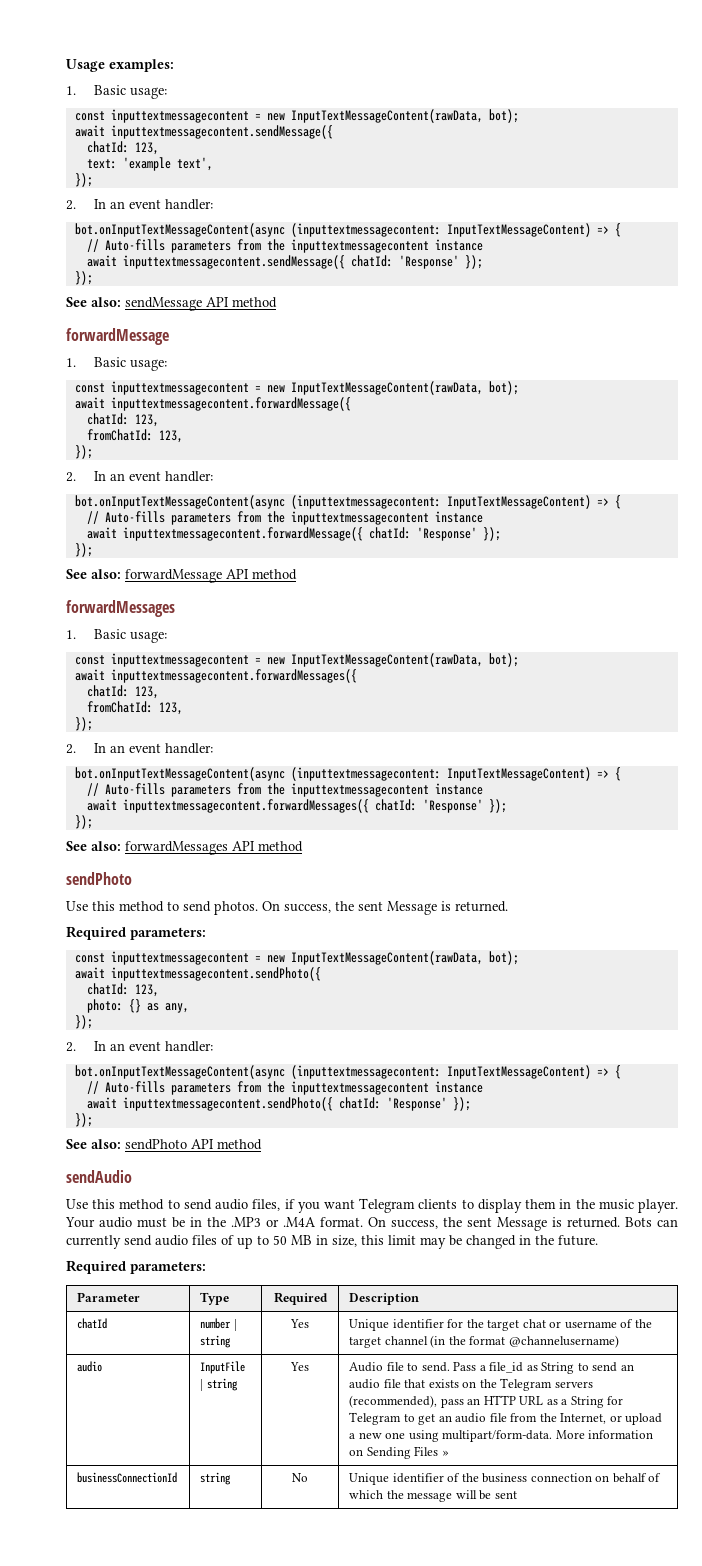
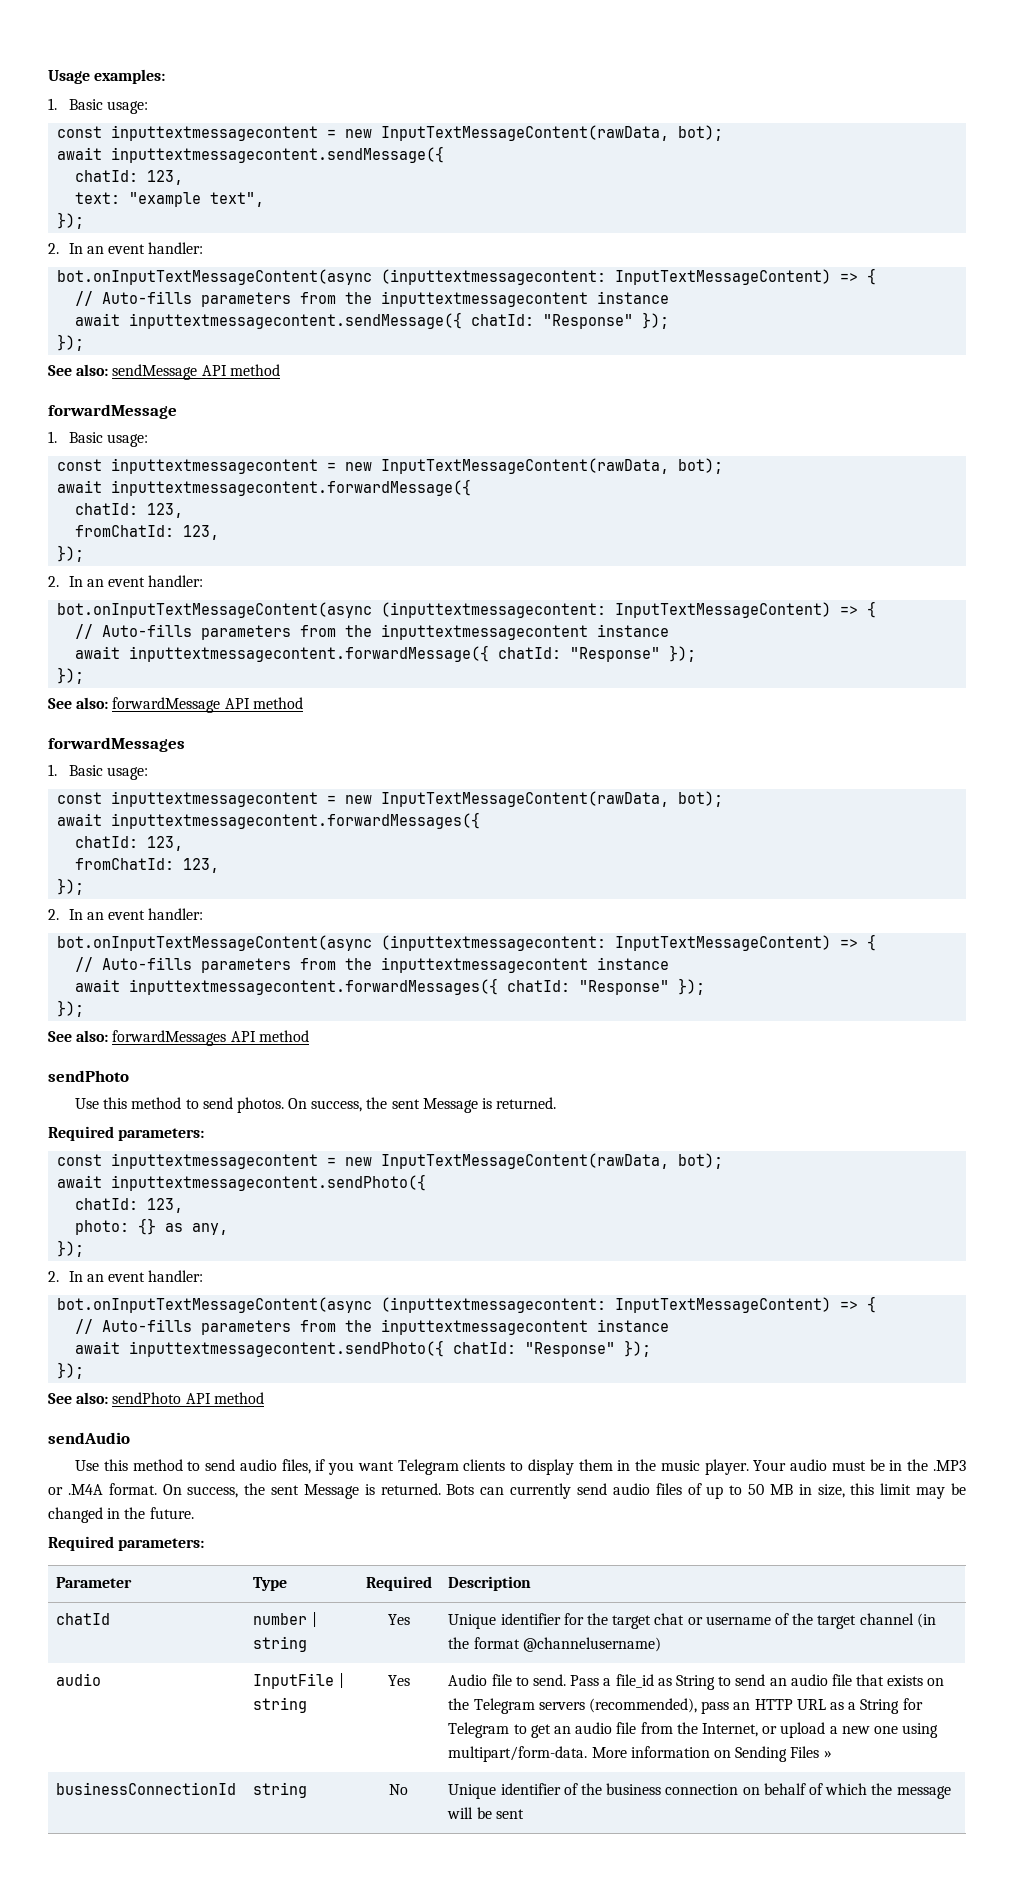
[122,157,213,171] 'example text', -> [129,192,265,207] "example text",
[398,255,459,269] 'Response' -> [543,314,634,329] "Response"
[416,527,477,541] 'Response' -> [570,647,661,662] "Response"
[422,799,483,813] 'Response' -> [579,980,670,995] "Response"
[386,1097,447,1111] 'Response' -> [525,1342,616,1357] "Response"

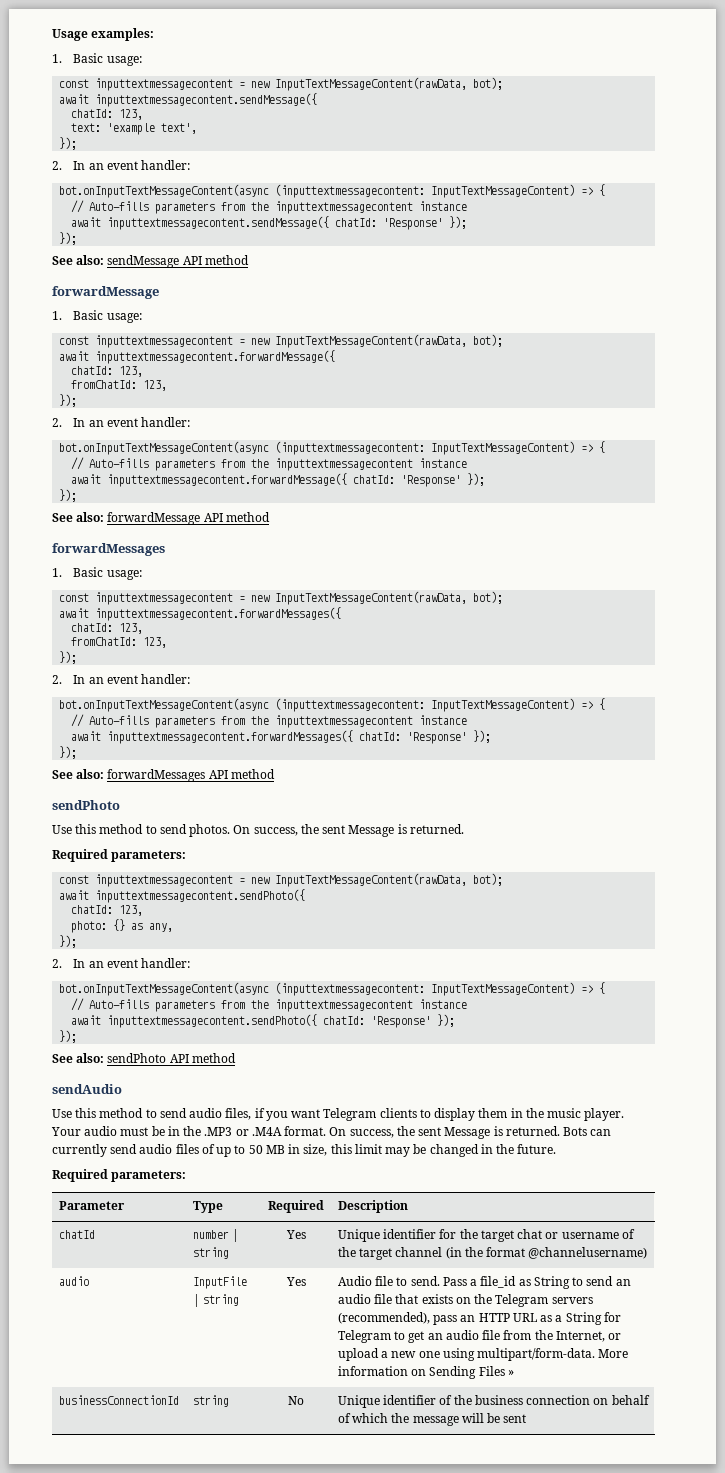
[129,192,265,207] "example text", -> [107,123,198,135] 'example text',
[543,314,634,329] "Response" -> [383,218,444,230] 'Response'
[570,647,661,662] "Response" -> [401,475,462,487] 'Response'
[579,980,670,995] "Response" -> [407,732,468,744] 'Response'
[525,1342,616,1357] "Response" -> [371,1016,432,1028] 'Response'

